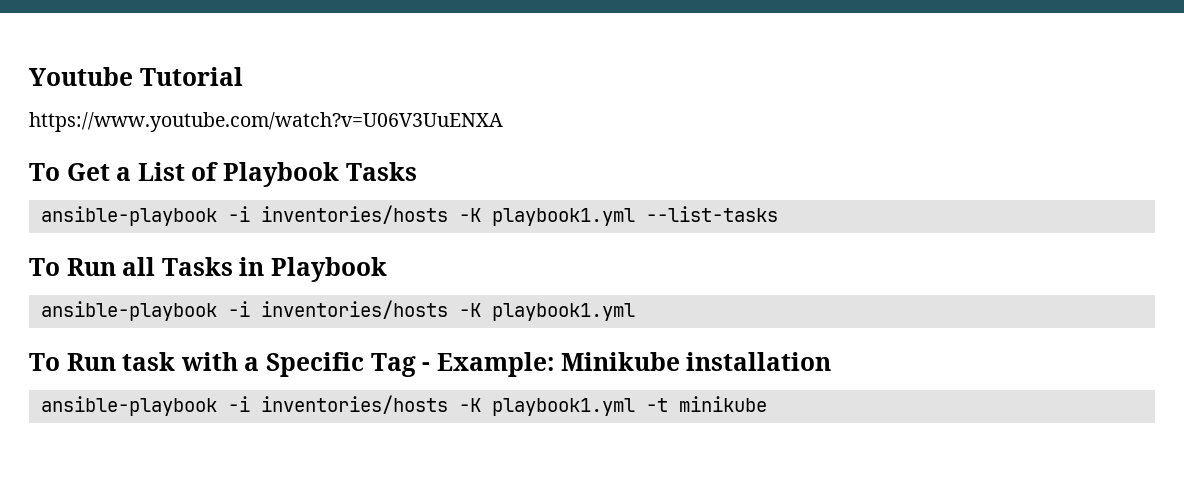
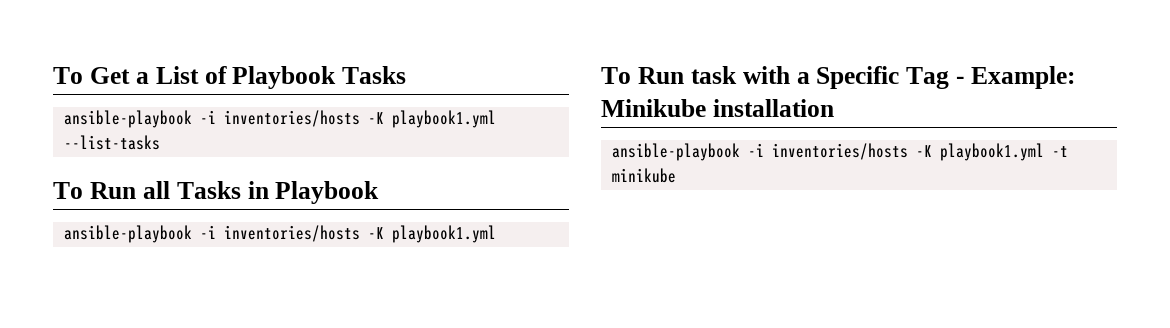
[29,67,243,86] [29,112,503,132] Youtube Tutorial // https://www.youtube.com/watch?v=U06V3UuENXA // -> (53, 75) none

